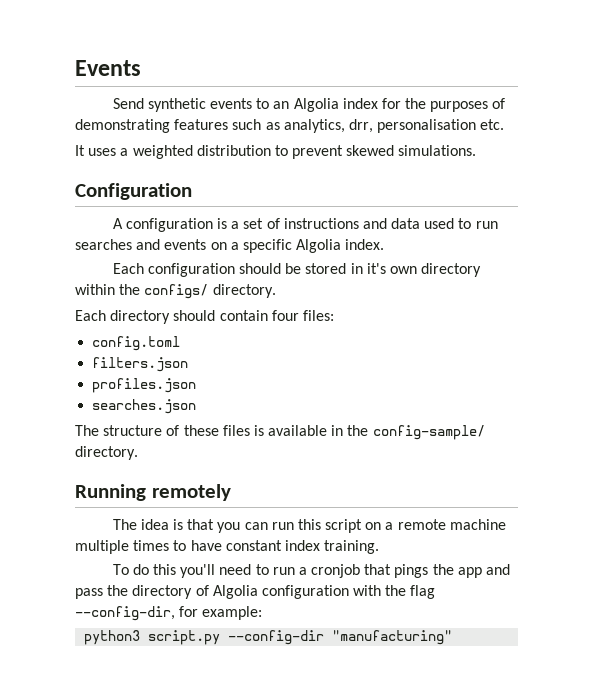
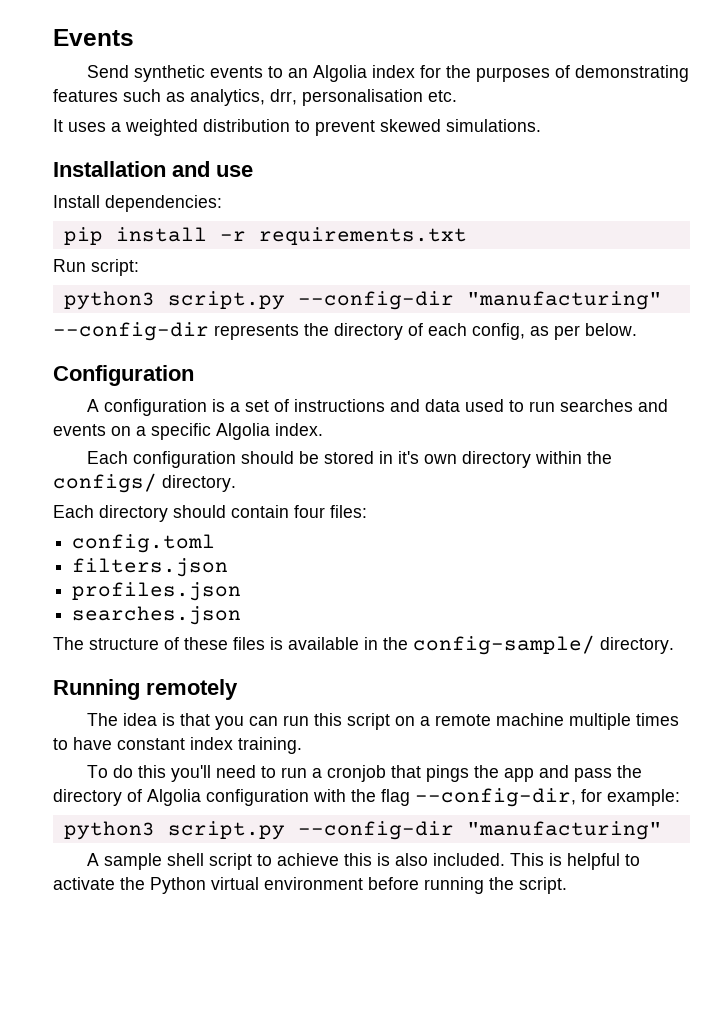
(477, 150) none -> [53,161,253,177] [53,195,222,212] [63,227,467,245] [53,259,139,276] [63,291,662,310] [53,322,637,341] // Installation and use // Install dependencies: // pip install -r requirements.txt // Run script: // python3 script.py --config-dir "manufacturing" // --config-dir represents the directory of each config, as per below.
(453, 637) none -> [87,853,641,870] [53,877,567,894] // A sample shell script to achieve this is also included. This is helpful to activate the Python virtual environment before running the script.

